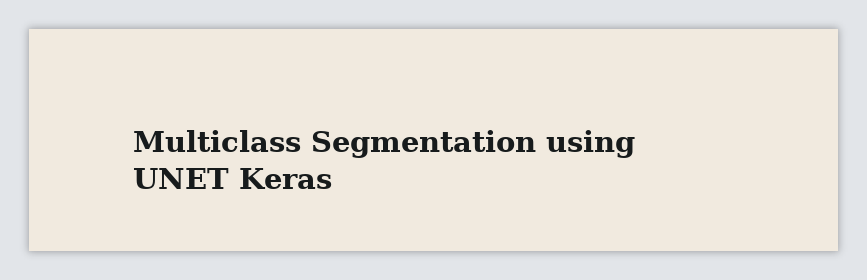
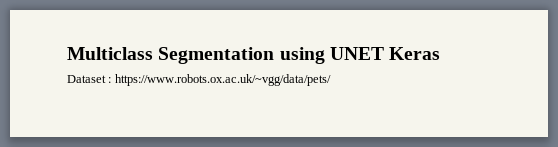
(332, 178) none -> [67,74,331,86] // Dataset : https://www.robots.ox.ac.uk/~vgg/data/pets/

